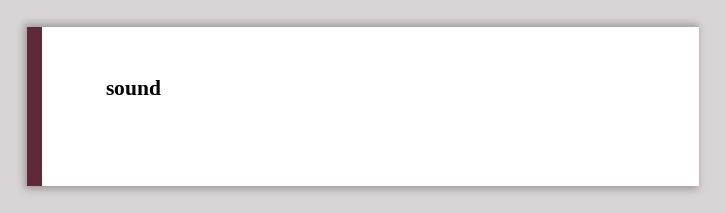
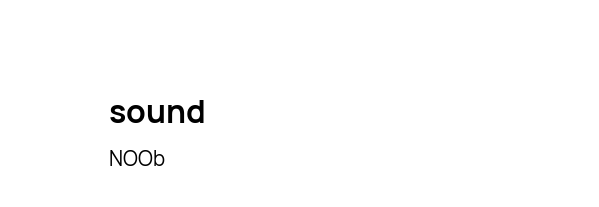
(161, 87) none -> [109,150,165,166] // NOOb

